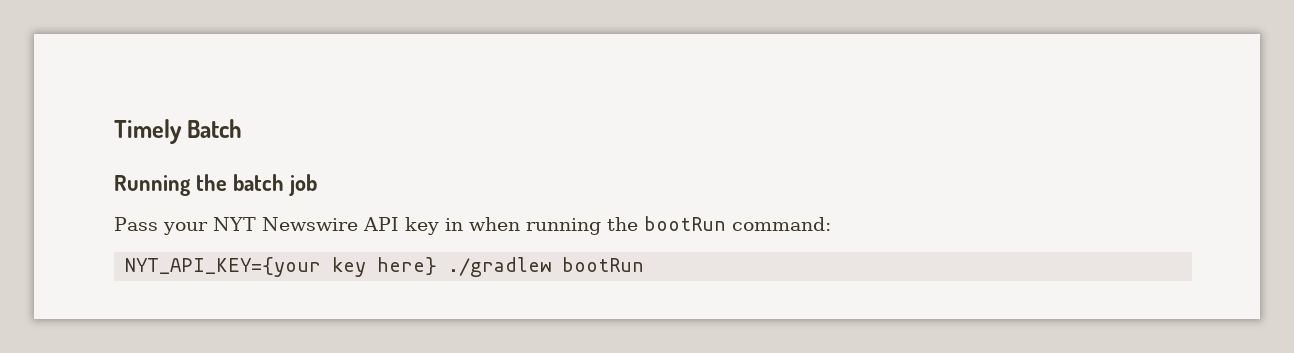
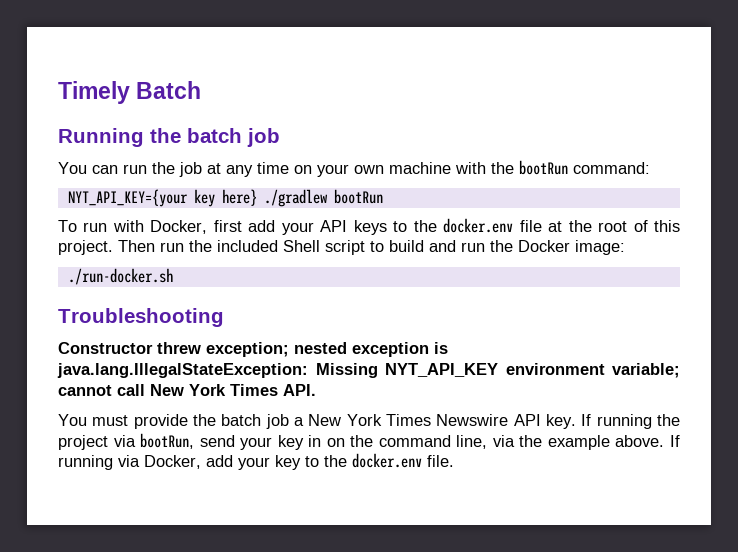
[114,217,601,235] Pass your NYT Newswire API key in when running -> [58,162,486,177] You can run the job at any time on your own machine with
(645, 264) none -> [58,218,681,235] [58,240,625,255] [67,268,173,285] [58,308,224,327] [58,342,448,357] [57,363,680,378] [58,384,316,396] [58,414,681,429] [58,433,681,450] [58,453,454,470] // To run with Docker, first add your API keys to the docker.env file at the root of this project. Then run the included Shell script to build and run the Docker image: // ./run-docker.sh // Troubleshooting // Constructor threw exception; nested exception is java.lang.IllegalStateException: Missing NYT_API_KEY environment variable; cannot call New York Times API. // You must provide the batch job a New York Times Newswire API key. If running the project via bootRun, send your key in on the command line, via the example above. If running via Docker, add your key to the docker.env file.

